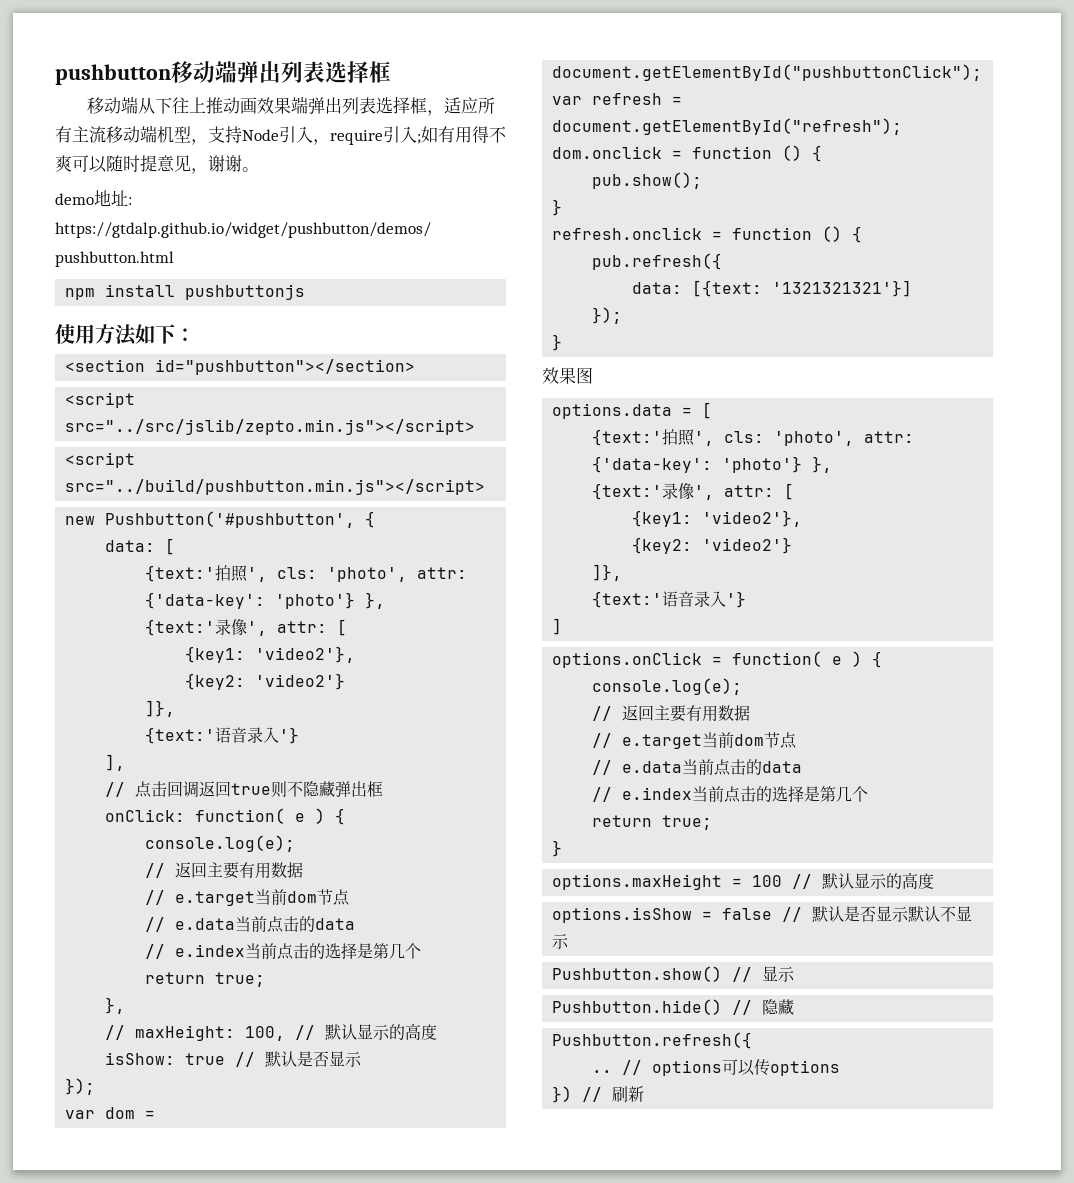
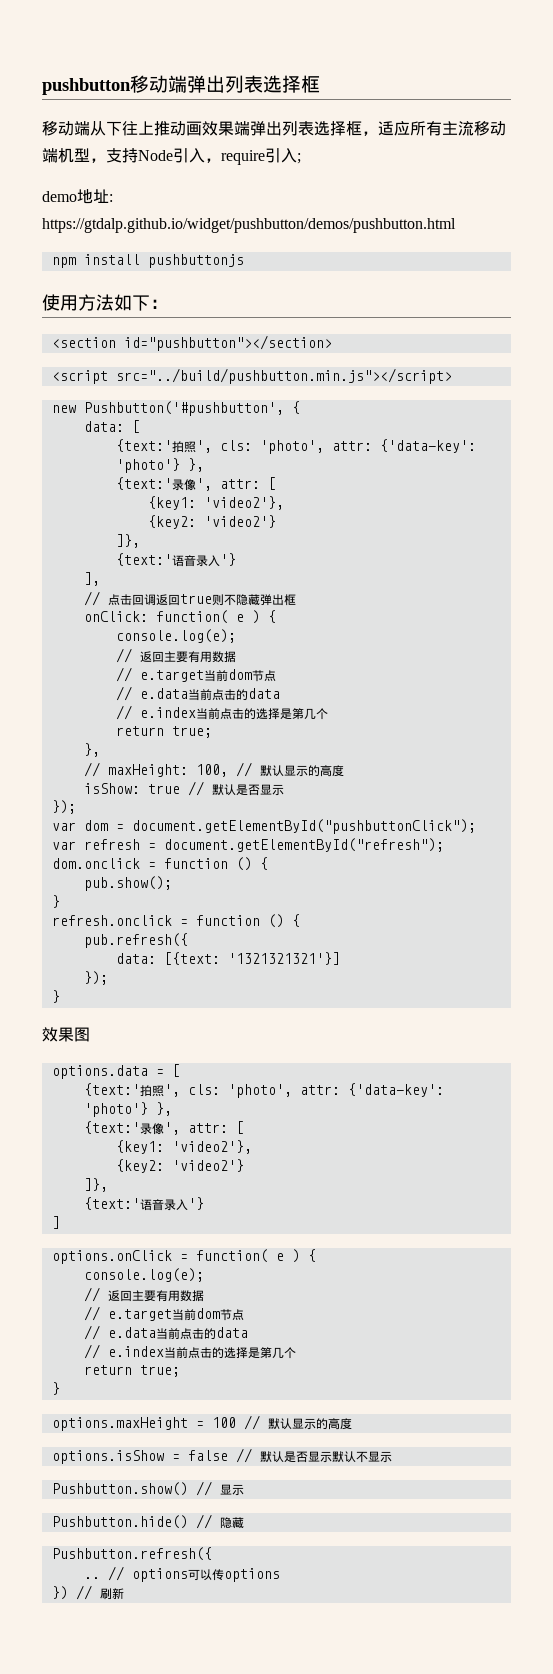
[421,126,506,143] [55,155,259,174] 如有用得不爽可以随时提意见，谢谢。 -> (301, 158) none
[65,392,136,408] [65,419,476,435] // <script src="../src/jslib/zepto.min.js"></script> -> (332, 343) none

